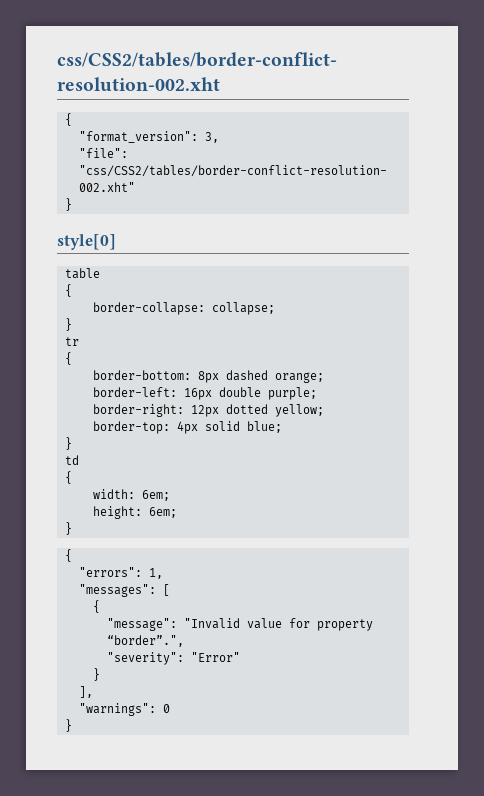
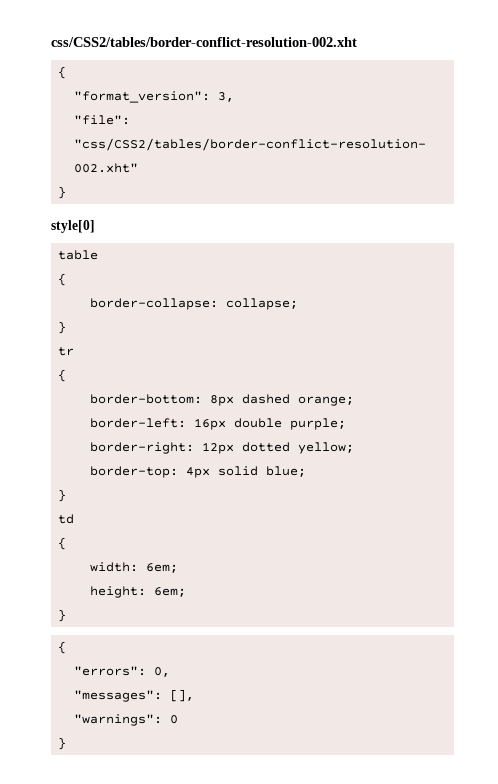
[148,568,163,579] 1, -> [153,667,170,677] 0,
[162,584,170,596] [92,600,100,613] [106,618,373,631] [106,635,184,647] [106,652,240,665] [92,668,100,681] [78,686,93,698] [ // { // "message": "Invalid value for property “border”.", // "severity": "Error" // } // ], -> [169,689,194,702] [],

